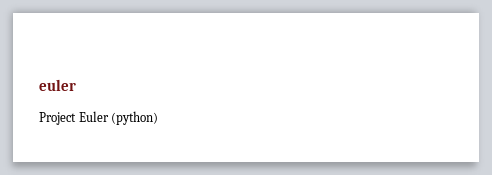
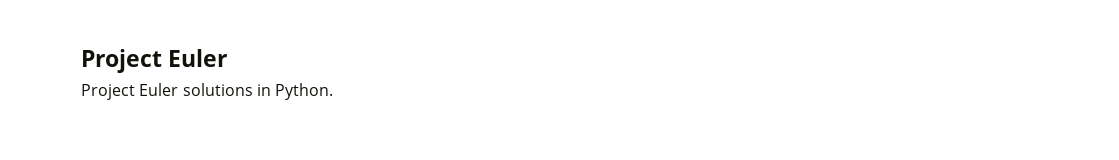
[39,79,76,91] [39,111,159,125] euler // Project Euler (python) -> [81,49,228,73] [81,83,334,100] Project Euler // Project Euler solutions in Python.

